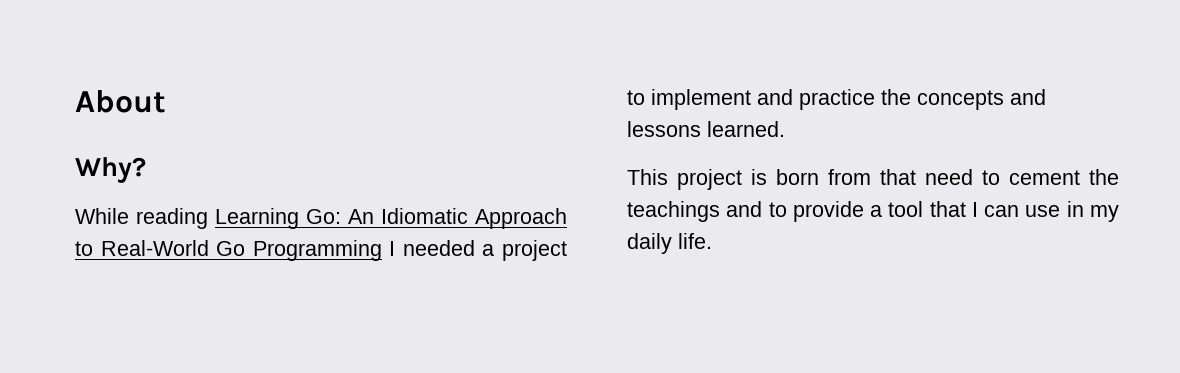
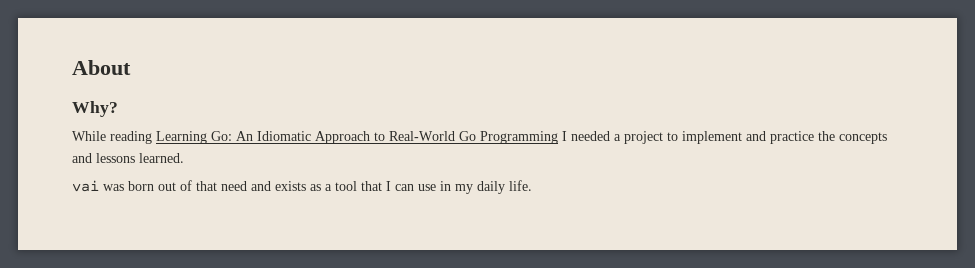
[627,169,1119,190] [627,201,864,222] This project is born from that need to cement the teachings and to provide -> [72,180,321,192] vai was born out of that need and exists as

